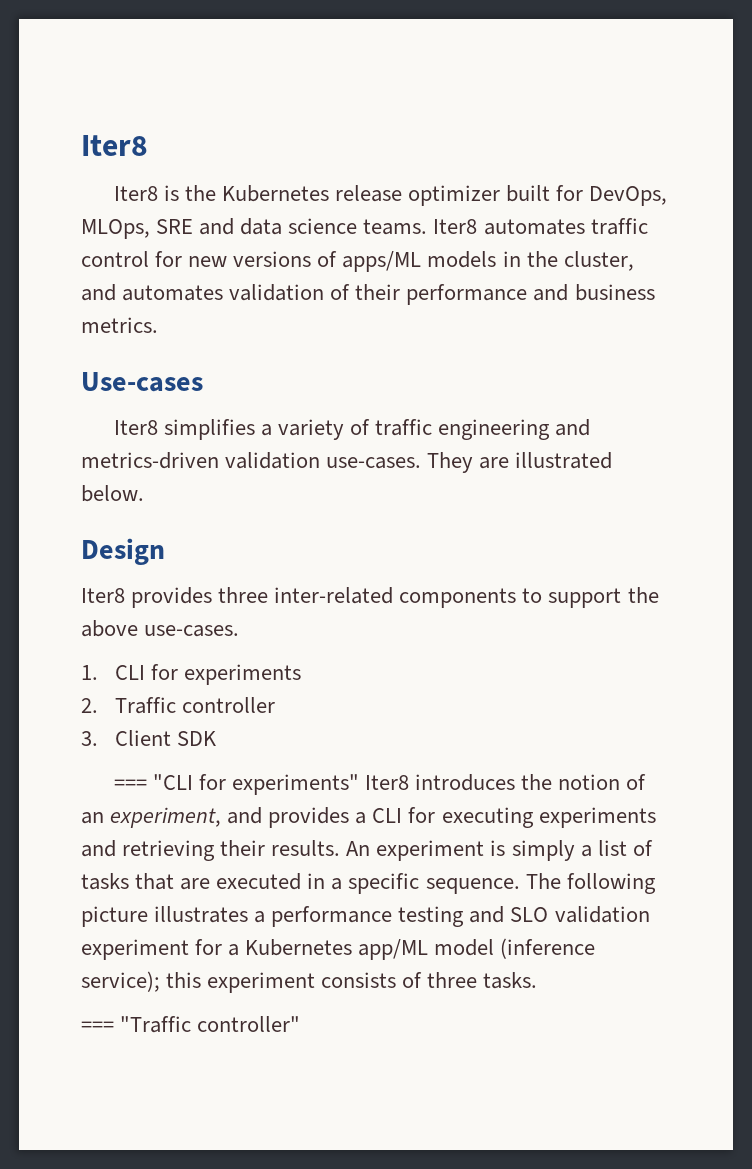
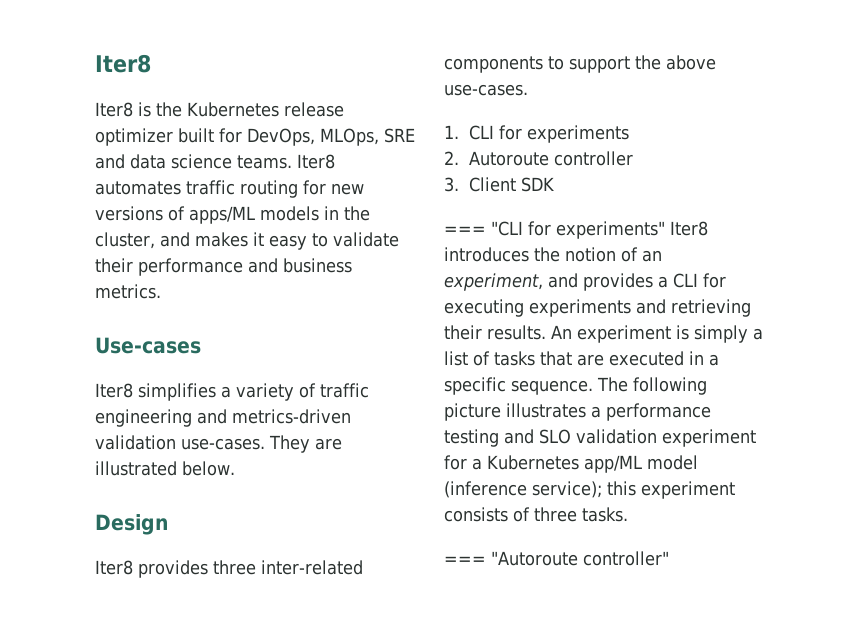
[81,251,149,267] control -> [240,180,298,198] routing
[122,284,351,301] automates validation of -> [195,232,399,250] makes it easy to validate
[114,697,176,714] Traffic -> [468,151,549,166] Autoroute
[120,1016,192,1033] "Traffic -> [491,551,578,566] "Autoroute

